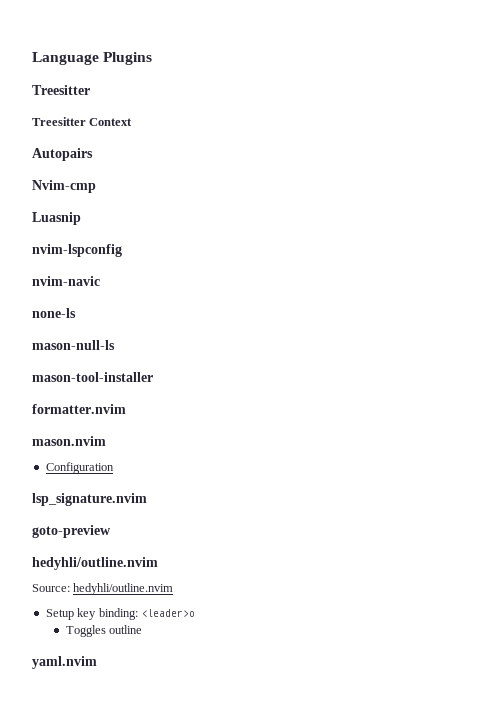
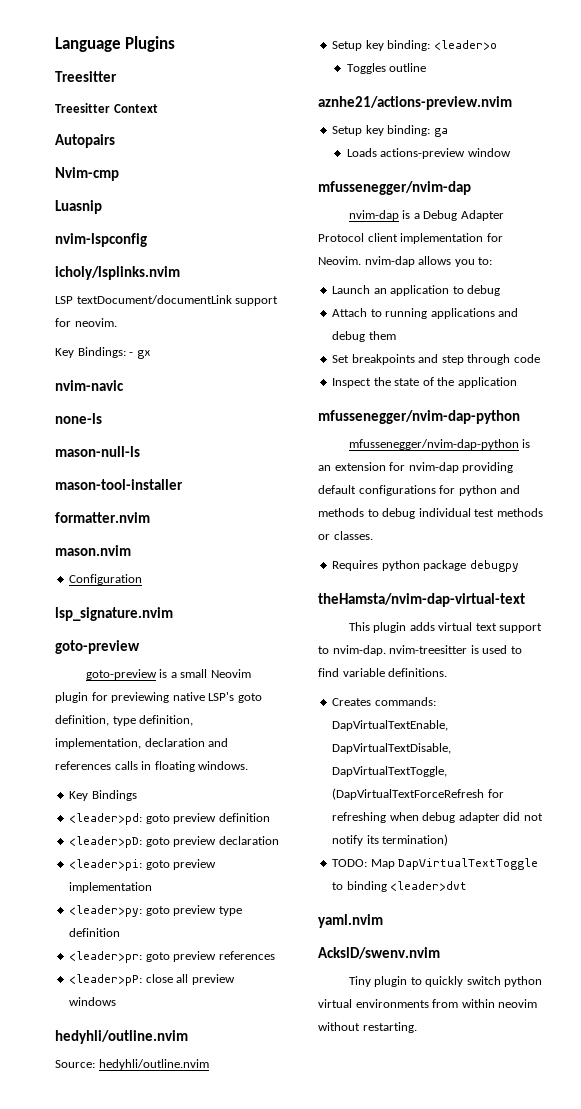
(122, 250) none -> [55,266,180,280] [55,295,279,306] [55,318,117,327] [55,347,151,359] // icholy/lsplinks.nvim // LSP textDocument/documentLink support for neovim. // Key Bindings: - gx
(111, 531) none -> [85,669,251,680] [55,692,262,703] [55,715,194,726] [55,738,229,749] [55,761,249,772] [69,790,137,801] [69,813,270,825] [69,836,279,848] [69,859,217,871] [69,882,153,893] [69,905,242,917] [69,928,121,937] [69,951,275,963] [69,974,235,986] [69,997,117,1006] // goto-preview is a small Neovim plugin for previewing native LSP's goto definition, type definition, implementation, declaration and references calls in floating windows. // Key Bindings // <leader>pd: goto preview definition // <leader>pD: goto preview declaration // <leader>pi: goto preview implementation // <leader>py: goto preview type definition // <leader>pr: goto preview references // <leader>pP: close all preview windows
[32,656,97,669] yaml.nvim -> [318,96,512,110] [332,125,448,137] [346,148,511,159] [318,181,471,195] [348,210,504,221] [318,233,503,244] [318,256,493,267] [332,285,501,296] [332,308,519,319] [332,331,396,342] [332,354,540,365] [332,377,517,388] [318,410,520,424] [348,439,531,450] [318,462,514,473] [318,485,521,496] [318,508,543,519] [318,531,373,540] [332,560,519,572] [318,593,525,607] [348,622,543,633] [318,645,522,656] [318,668,448,677] [332,697,436,706] [332,720,449,731] [332,743,452,754] [332,766,448,777] [332,788,504,800] [332,812,543,823] [332,834,449,846] [332,858,539,870] [332,881,468,892] [318,914,383,928] [318,947,440,959] [348,976,543,987] [318,999,538,1008] [318,1022,417,1033] aznhe21/actions-preview.nvim // Setup key binding: ga // Loads actions-preview window // mfussenegger/nvim-dap // nvim-dap is a Debug Adapter Protocol client implementation for Neovim. nvim-dap allows you to: // Launch an application to debug // Attach to running applications and debug them // Set breakpoints and step through code // Inspect the state of the application // mfussenegger/nvim-dap-python // mfussenegger/nvim-dap-python is an extension for nvim-dap providing default configurations for python and methods to debug individual test methods or classes. // Requires python package debugpy // theHamsta/nvim-dap-virtual-text // This plugin adds virtual text support to nvim-dap. nvim-treesitter is used to find variable definitions. // Creates commands: DapVirtualTextEnable, DapVirtualTextDisable, DapVirtualTextToggle, (DapVirtualTextForceRefresh for refreshing when debug adapter did not notify its termination) // TODO: Map DapVirtualTextToggle to binding <leader>dvt // yaml.nvim // AckslD/swenv.nvim // Tiny plugin to quickly switch python virtual environments from within neovim without restarting.

